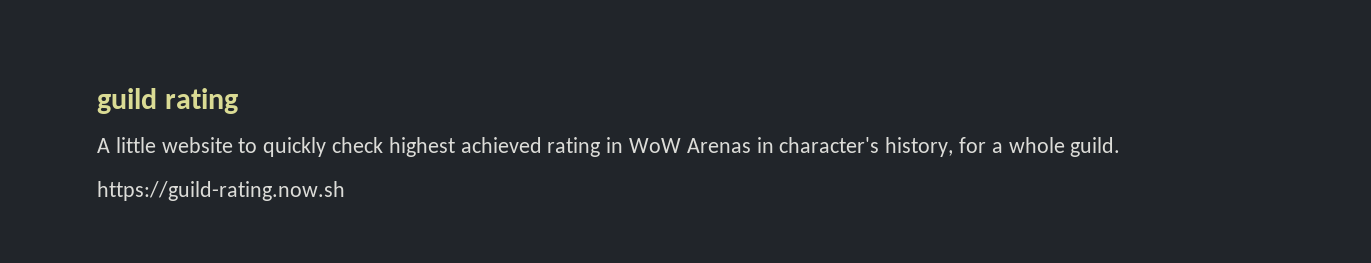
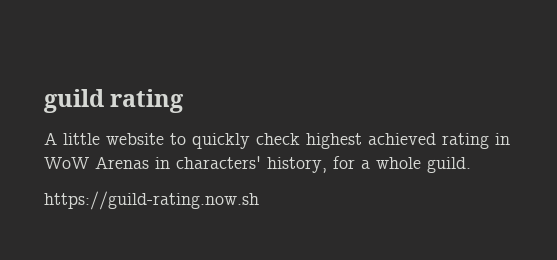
[779,137,880,153] character's -> [176,156,261,169] characters'

